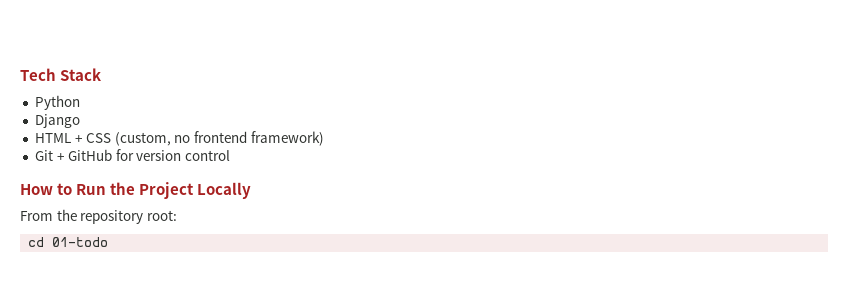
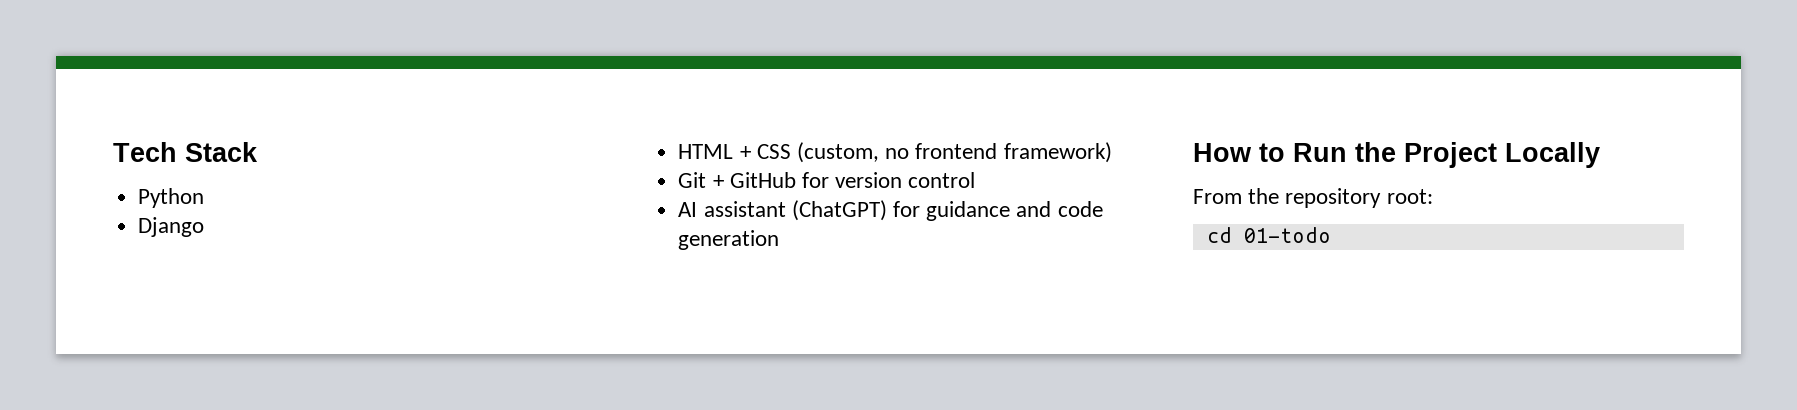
(231, 155) none -> [678,200,1103,221] [678,230,780,250] // AI assistant (ChatGPT) for guidance and code generation

